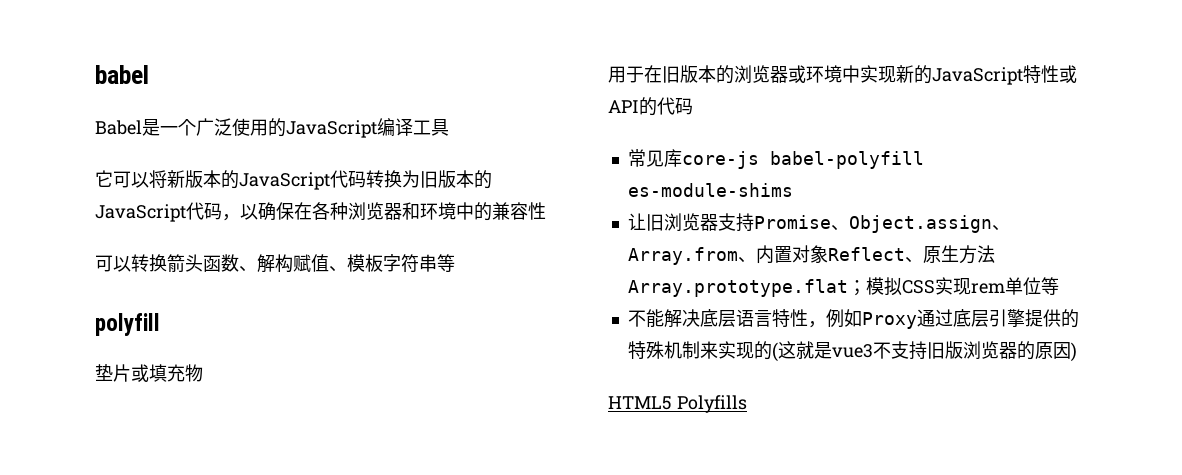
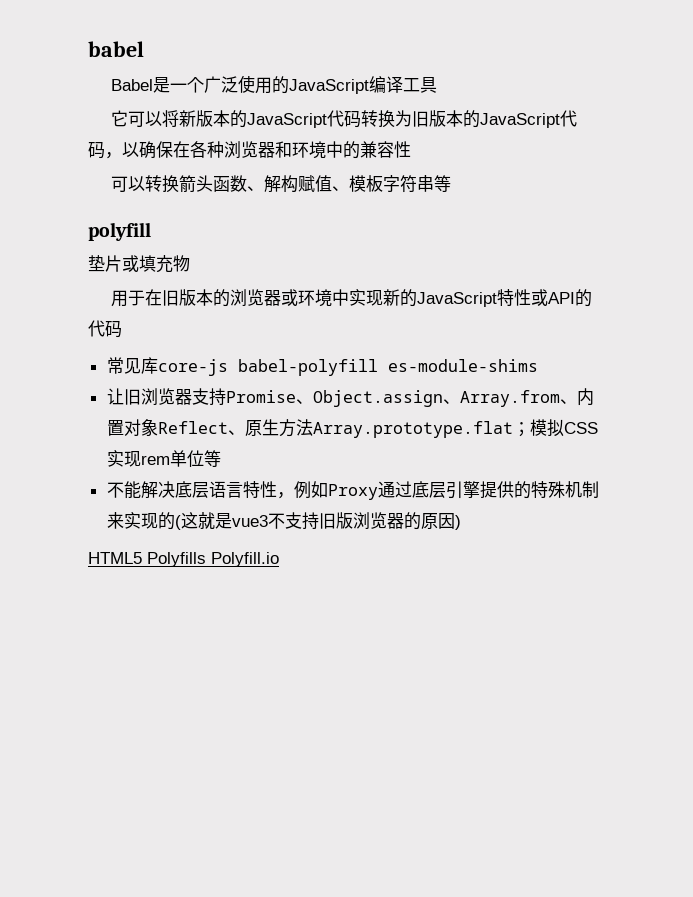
(747, 404) none -> [211,552,279,567] Polyfill.io

